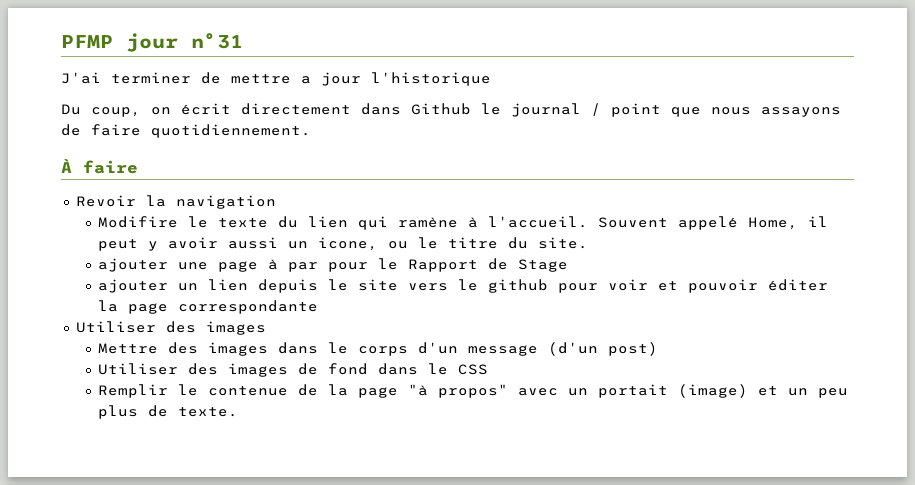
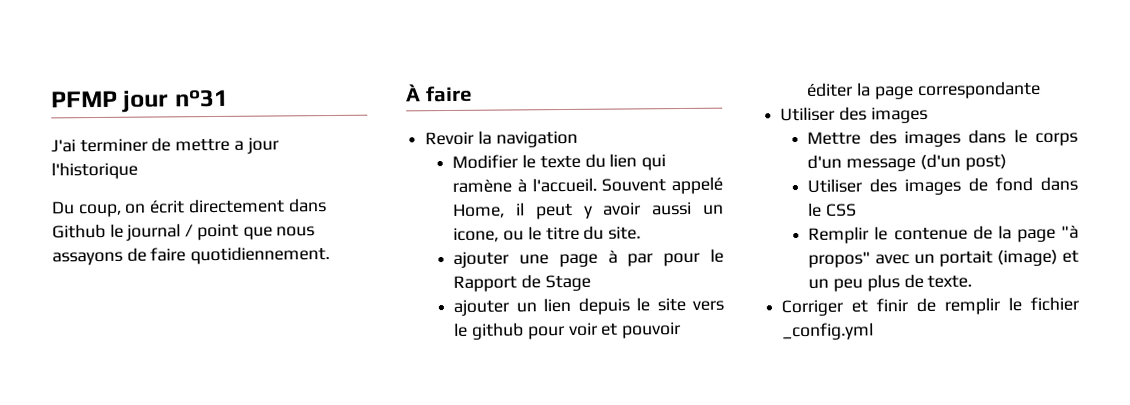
[98,216,179,228] Modifire -> [452,154,519,169] Modifier
(239, 412) none -> [781,296,1079,317] [782,322,875,341] // Corriger et finir de remplir le fichier _config.yml

